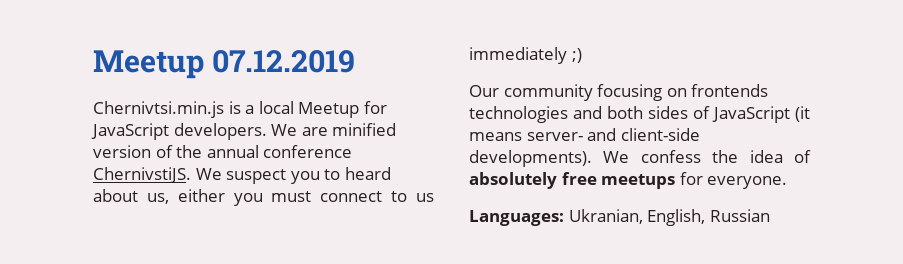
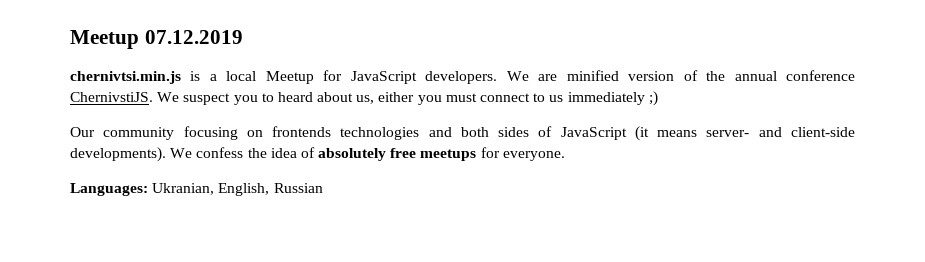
[93,101,224,118] Сhernivtsi.min.js -> [70,71,181,84] chernivtsi.min.js

